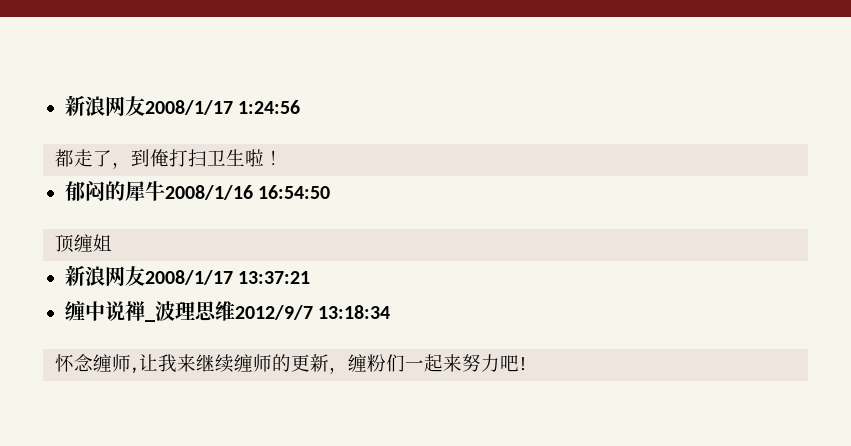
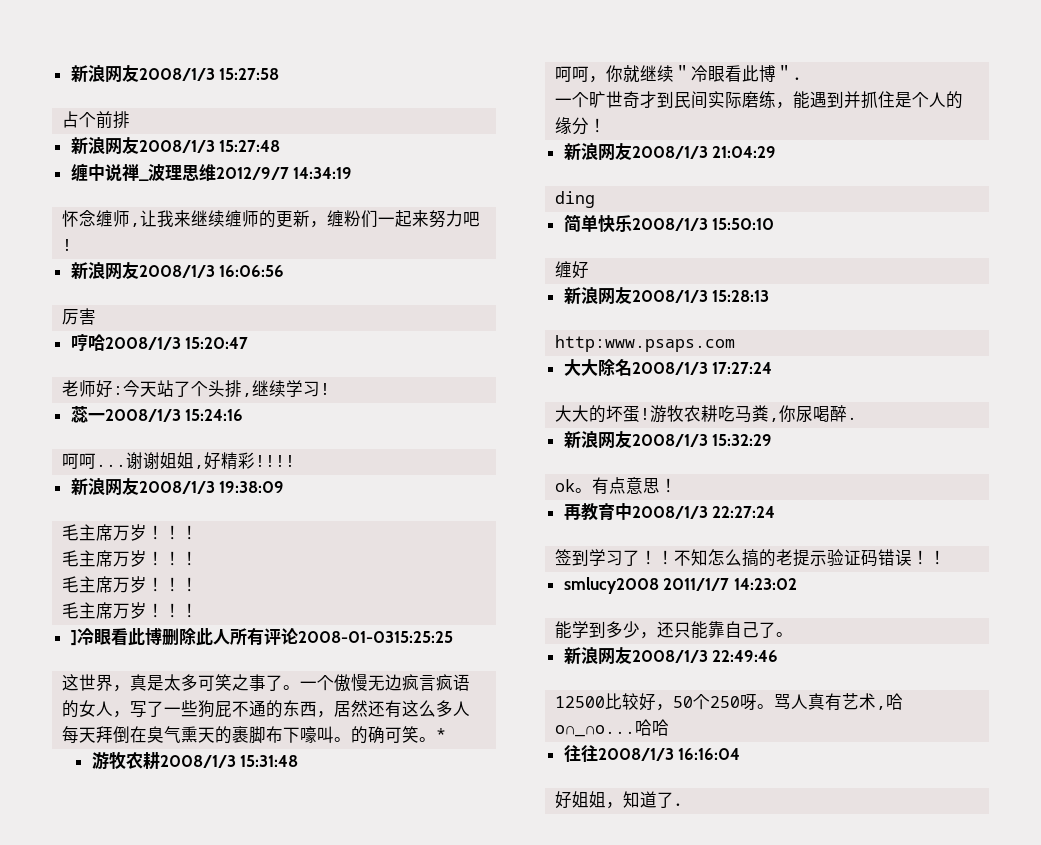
[65,95,301,116] [55,149,283,169] [65,181,331,201] [55,234,112,253] [65,265,311,286] 新浪网友2008/1/17 1:24:56 // 都走了，到俺打扫卫生啦！ // 郁闷的犀牛2008/1/16 16:54:50 // 顶缠姐 // 新浪网友2008/1/17 13:37:21 -> [70,65,280,82] [62,111,131,129] [70,137,281,154] 新浪网友2008/1/3 15:27:58 // 占个前排 // 新浪网友2008/1/3 15:27:48
[318,305,391,319] 13:18:34 -> [293,167,353,179] 14:34:19
(527, 364) none -> [70,262,285,279] [62,308,97,325] [70,334,249,351] [62,380,331,398] [70,406,244,423] [62,452,296,470] [70,478,285,495] [62,524,199,541] [62,550,199,567] [62,576,199,593] [62,602,199,619] [70,628,453,646] [62,673,471,692] [62,700,471,718] [62,726,447,744] [91,752,299,770] [555,65,811,83] [555,91,964,109] [555,117,607,135] [563,143,777,160] [555,191,596,208] [563,214,775,233] [555,261,590,279] [563,287,770,304] [555,335,736,352] [563,359,773,376] [555,405,858,423] [563,431,773,448] [555,477,678,495] [563,503,776,521] [555,549,947,567] [563,577,797,594] [555,621,794,639] [563,647,779,664] [555,693,904,711] [555,719,670,737] [563,745,741,762] [555,791,692,809] // 新浪网友2008/1/3 16:06:56 // 厉害 // 哼哈2008/1/3 15:20:47 // 老师好:今天站了个头排,继续学习! // 蕊一2008/1/3 15:24:16 // 呵呵...谢谢姐姐,好精彩!!!! // 新浪网友2008/1/3 19:38:09 // 毛主席万岁！！！ // 毛主席万岁！！！ // 毛主席万岁！！！ // 毛主席万岁！！！ // ]冷眼看此博删除此人所有评论2008-01-0315:25:25 // 这世界，真是太多可笑之事了。一个傲慢无边疯言疯语的女人，写了一些狗屁不通的东西，居然还有这么多人每天拜倒在臭气熏天的裹脚布下嚎叫。的确可笑。* // 游牧农耕2008/1/3 15:31:48 // 呵呵，你就继续＂冷眼看此博＂． // 一个旷世奇才到民间实际磨练，能遇到并抓住是个人的缘分！ // 新浪网友2008/1/3 21:04:29 // ding // 简单快乐2008/1/3 15:50:10 // 缠好 // 新浪网友2008/1/3 15:28:13 // http:www.psaps.com // 大大除名2008/1/3 17:27:24 // 大大的坏蛋!游牧农耕吃马粪,你尿喝醉. // 新浪网友2008/1/3 15:32:29 // ok。有点意思！ // 再教育中2008/1/3 22:27:24 // 签到学习了！！不知怎么搞的老提示验证码错误！！ // smlucy2008 2011/1/7 14:23:02 // 能学到多少，还只能靠自己了。 // 新浪网友2008/1/3 22:49:46 // 12500比较好，50个250呀。骂人真有艺术,哈o∩_∩o...哈哈 // 往往2008/1/3 16:16:04 // 好姐姐，知道了．

